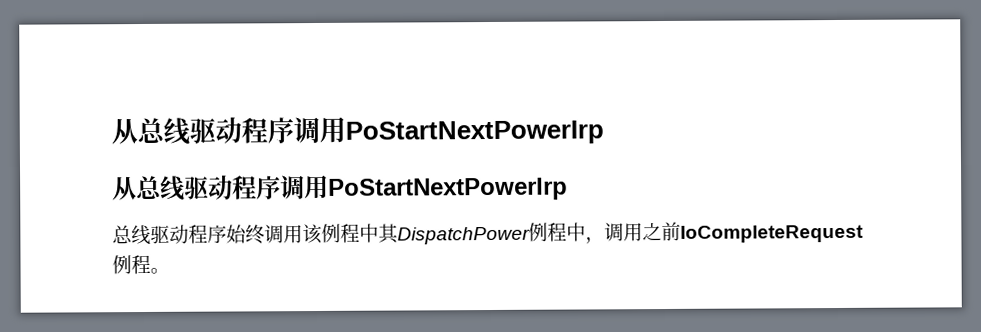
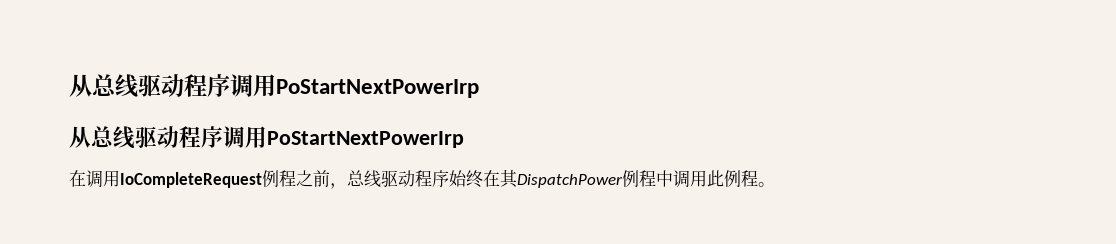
[112,221,864,246] 总线驱动程序始终调用该例程中其DispatchPower例程中，调用之前IoCompleteRequest -> [69,169,724,189] 在调用IoCompleteRequest例程之前，总线驱动程序始终在其DispatchPower例程中调用此

